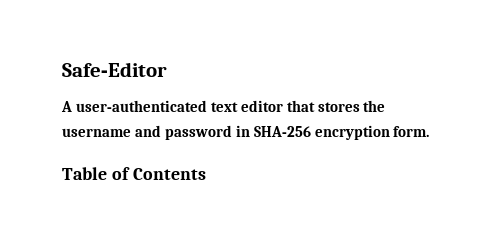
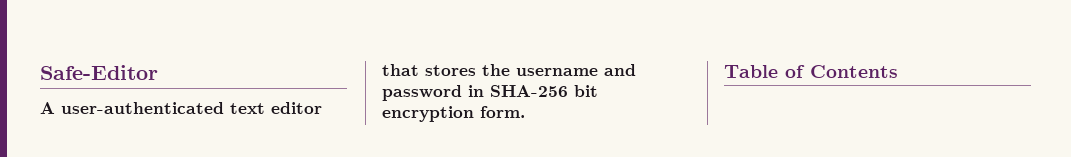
(311, 131) none -> [574,85,598,97] bit

